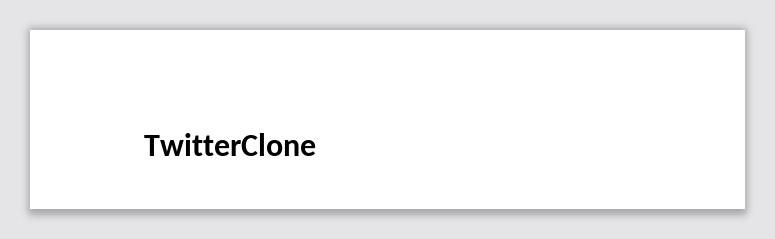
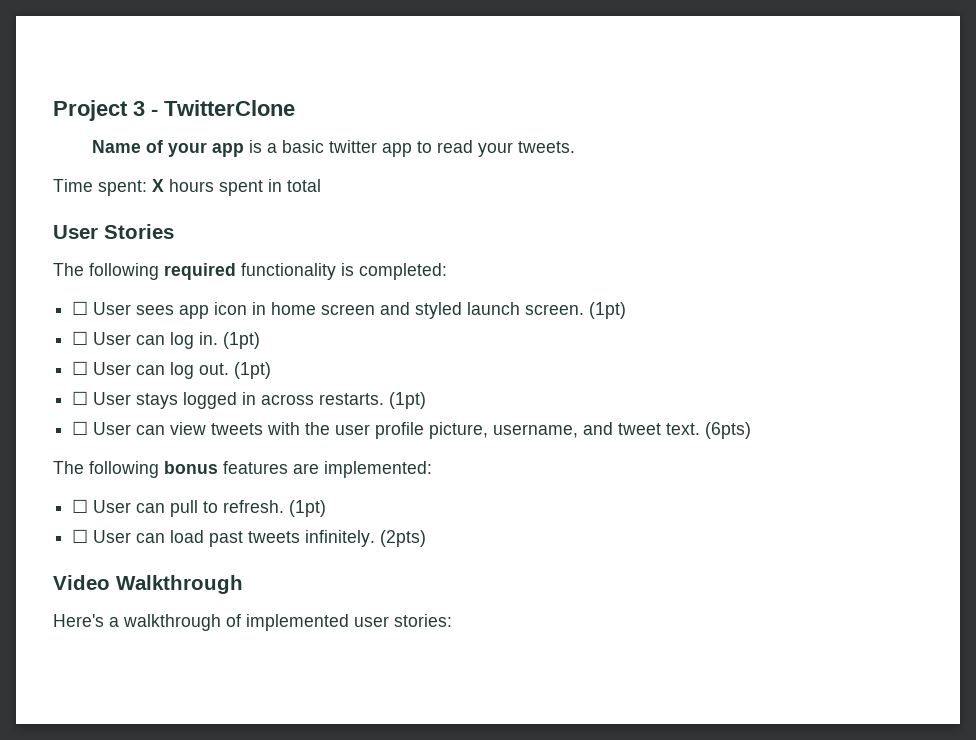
[144,133,316,156] TwitterClone -> [53,100,295,121] [92,140,576,157] [53,179,321,196] [53,224,174,239] [53,263,447,280] [72,301,627,319] [72,331,261,349] [72,361,272,379] [72,391,427,409] [72,421,752,439] [53,461,432,478] [72,499,327,517] [72,529,427,547] [53,575,243,594] [53,614,452,631] Project 3 - TwitterClone // Name of your app is a basic twitter app to read your tweets. // Time spent: X hours spent in total // User Stories // The following required functionality is completed: // ☐ User sees app icon in home screen and styled launch screen. (1pt) // ☐ User can log in. (1pt) // ☐ User can log out. (1pt) // ☐ User stays logged in across restarts. (1pt) // ☐ User can view tweets with the user profile picture, username, and tweet text. (6pts) // The following bonus features are implemented: // ☐ User can pull to refresh. (1pt) // ☐ User can load past tweets infinitely. (2pts) // Video Walkthrough // Here's a walkthrough of implemented user stories:

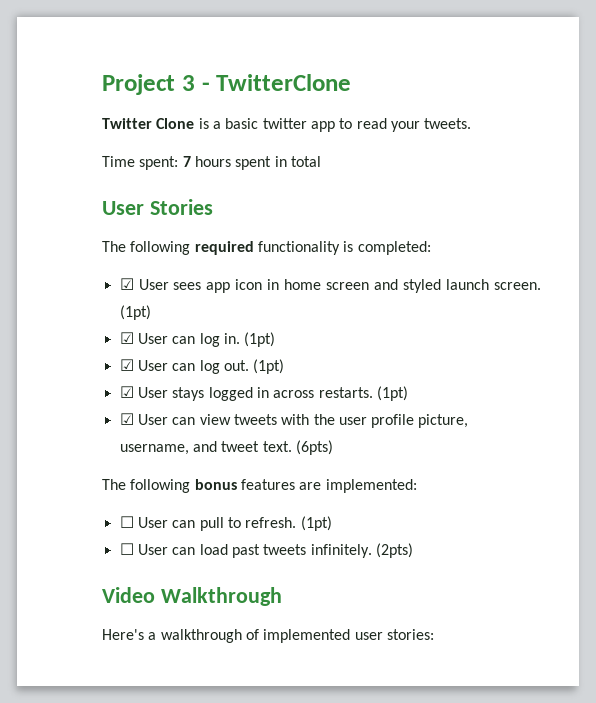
[92,140,245,157] Name of your app -> [102,118,195,129] Twitter Clone
[152,179,164,192] X -> [182,156,191,167] 7
[72,301,89,315] ☐ -> [119,278,134,290] ☑
[72,331,89,345] ☐ -> [119,332,134,344] ☑
[72,361,89,375] ☐ -> [119,359,134,371] ☑
[72,391,89,405] ☐ -> [119,386,134,398] ☑
[72,421,89,435] ☐ -> [119,413,134,425] ☑

